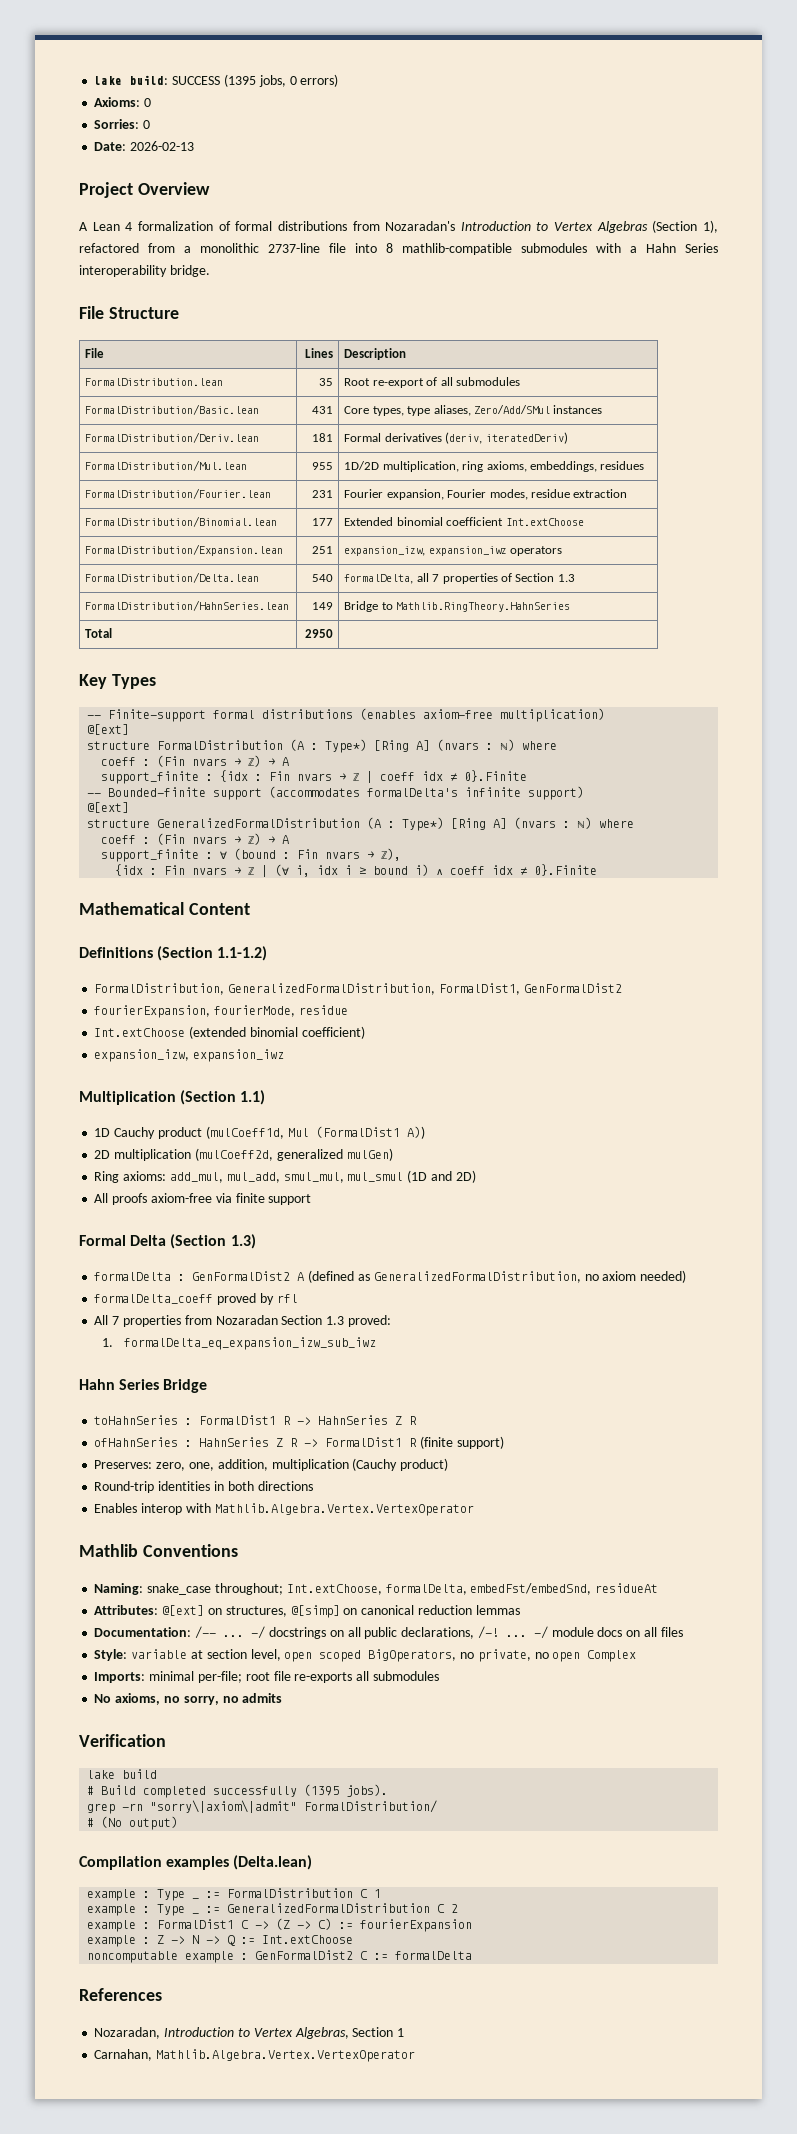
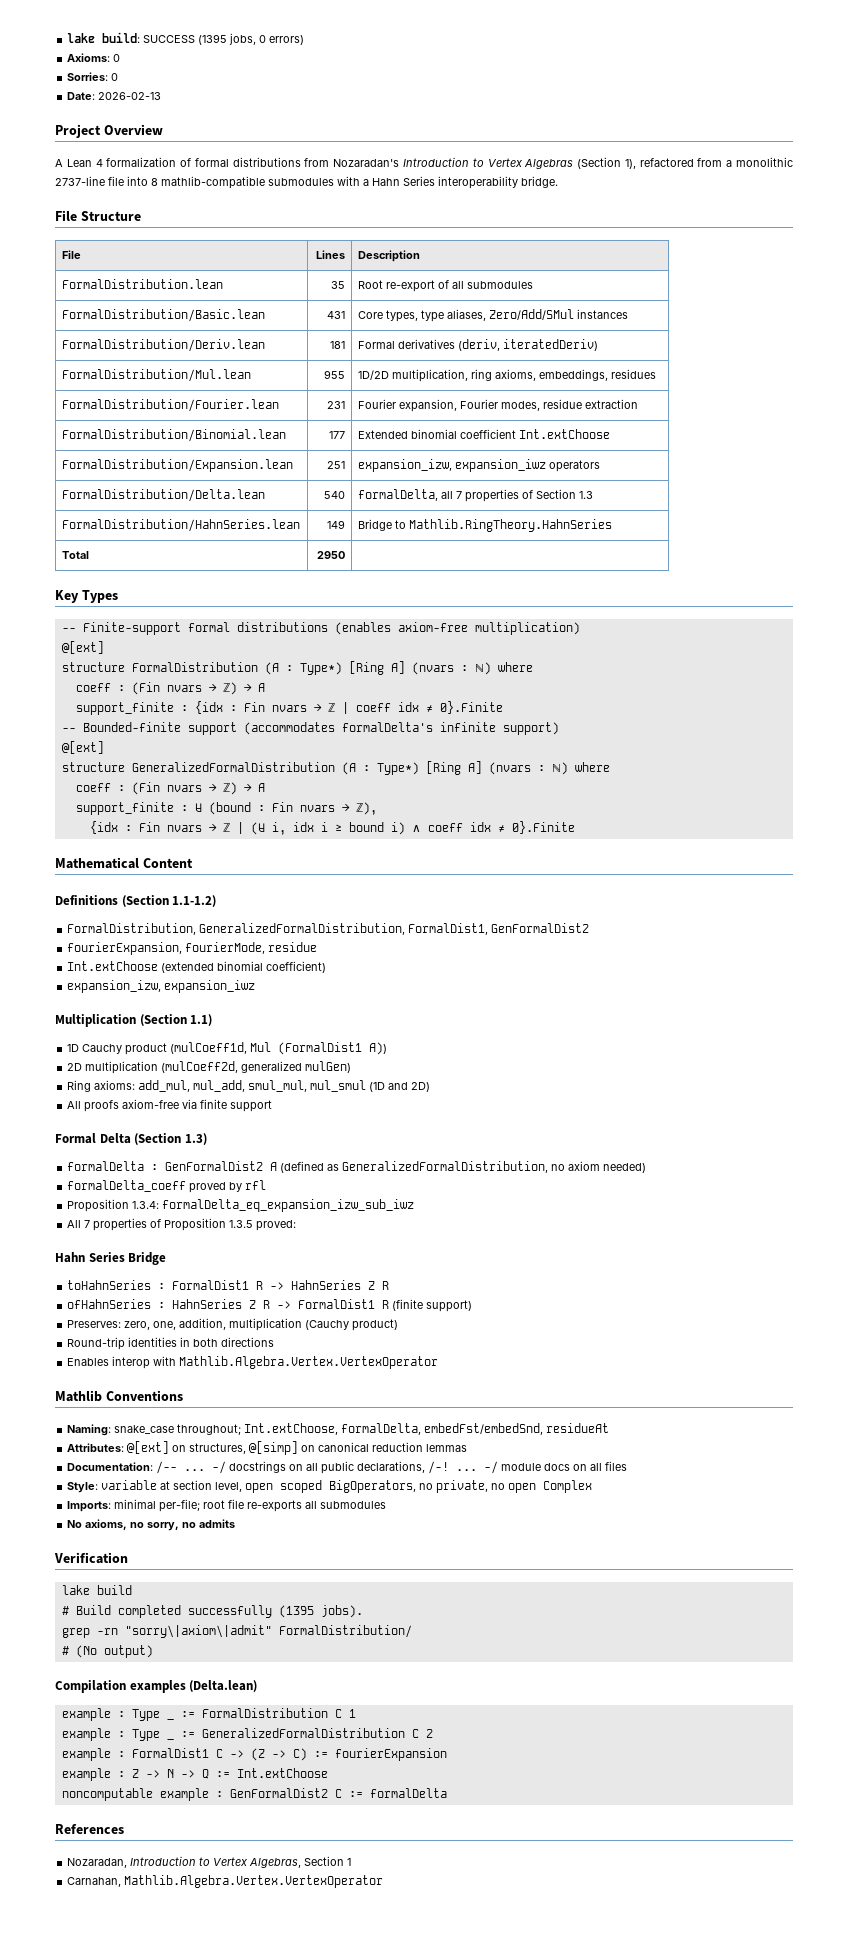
(298, 1298) none -> [67,1199,415,1212] // Proposition 1.3.4: formalDelta_eq_expansion_izw_sub_iwz
[184,1315,345,1325] from Nozaradan Section 1.3 -> [150,1218,254,1231] of Proposition 1.3.5
[101,1337,377,1350] // 1. formalDelta_eq_expansion_izw_sub_iwz -> (297, 1225) none

